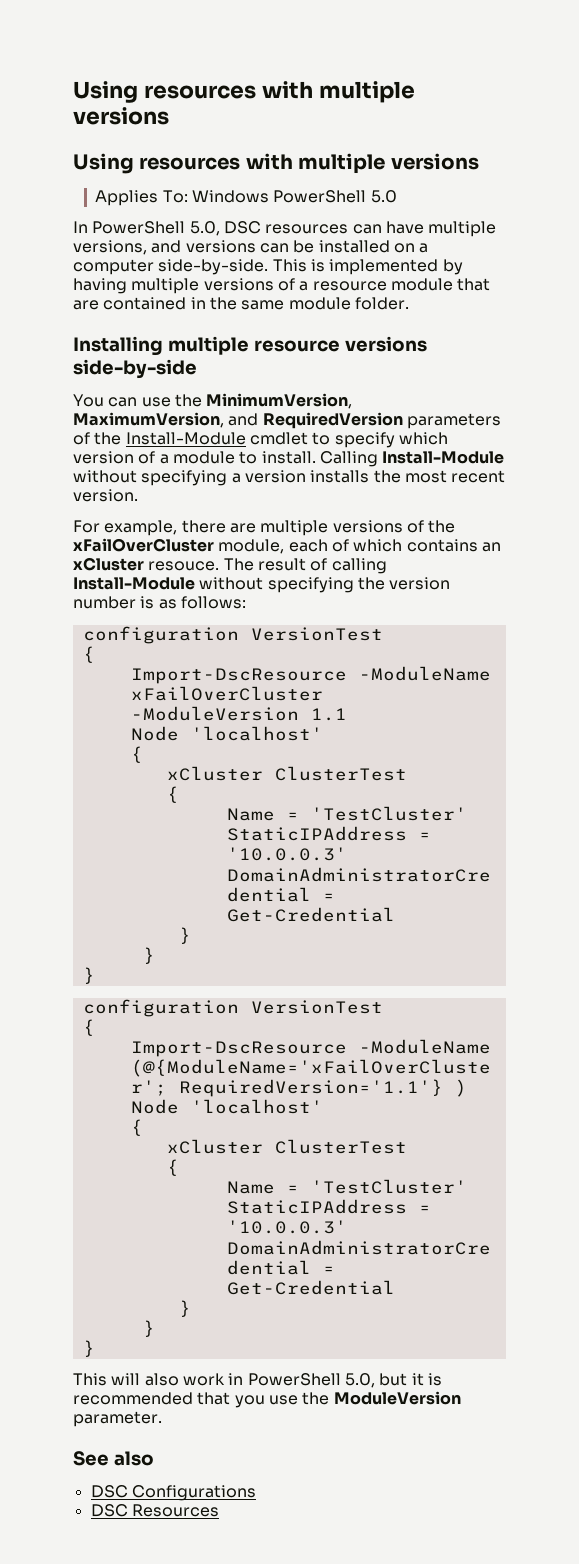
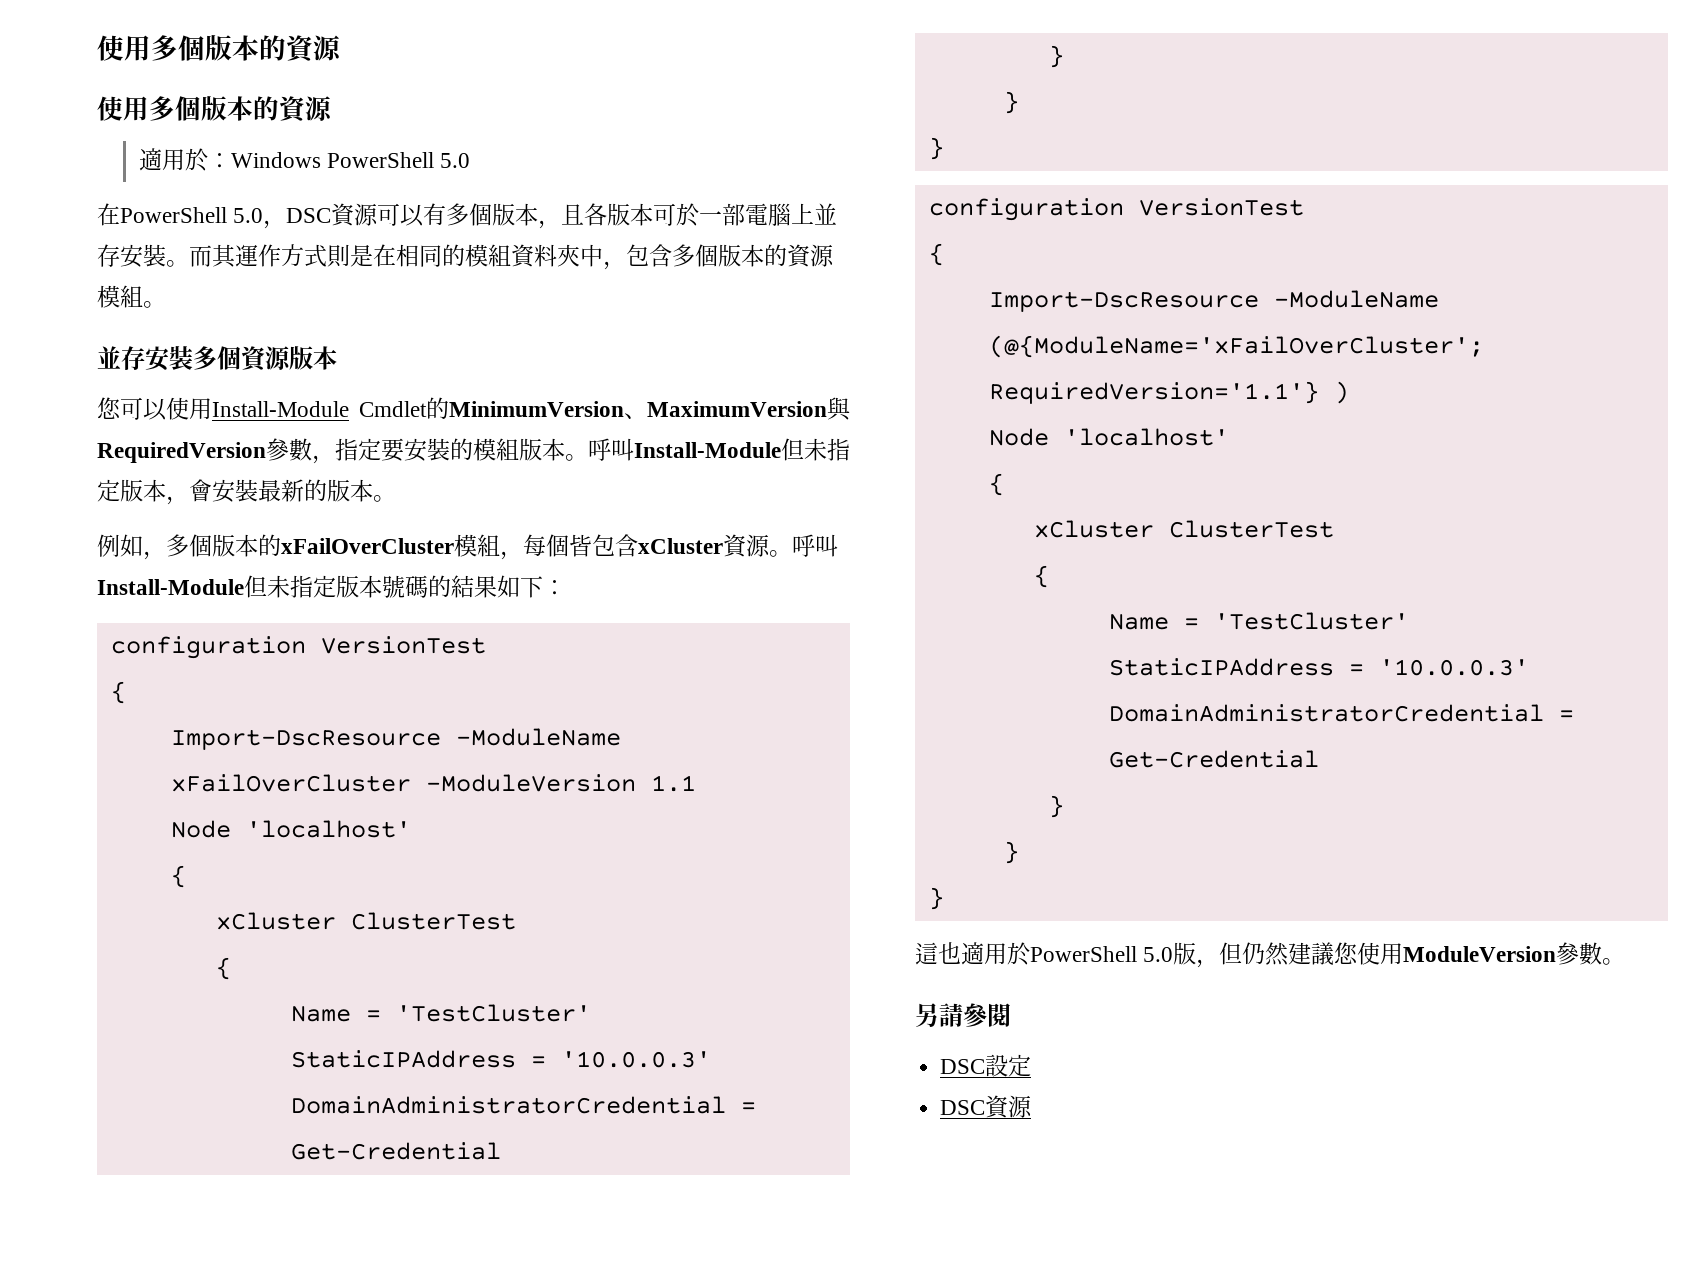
[73,81,415,103] [73,107,169,125] [73,153,479,174] [95,190,397,206] [73,221,497,237] [73,240,429,255] [73,259,463,275] [73,278,491,294] [73,297,409,310] [73,336,427,356] [73,359,197,379] [73,393,353,409] [73,412,501,429] [73,432,448,448] [73,451,505,467] [73,470,506,486] [73,489,138,502] [73,520,456,536] [73,538,501,554] [73,557,387,574] [73,577,451,593] [73,596,246,609] Using resources with multiple versions // Using resources with multiple versions // Applies To: Windows PowerShell 5.0 // In PowerShell 5.0, DSC resources can have multiple versions, and versions can be installed on a computer side-by-side. This is implemented by having multiple versions of a resource module that are contained in the same module folder. // Installing multiple resource versions side-by-side // You can use the MinimumVersion, MaximumVersion, and RequiredVersion parameters of the Install-Module cmdlet to specify which version of a module to install. Calling Install-Module without specifying a version installs the most recent version. // For example, there are multiple versions of the xFailOverCluster module, each of which contains an xCluster resouce. The result of calling Install-Module without specifying the version number is as follows: -> [97,35,342,63] [97,96,333,123] [139,148,471,172] [97,203,838,229] [97,244,834,270] [97,285,166,308] [97,346,337,372] [97,397,851,421] [97,438,850,464] [97,479,396,505] [97,534,838,560] [97,575,566,598] 使用多個版本的資源 // 使用多個版本的資源 // 適用於：Windows PowerShell 5.0 // 在PowerShell 5.0，DSC資源可以有多個版本，且各版本可於一部電腦上並存安裝。而其運作方式則是在相同的模組資料夾中，包含多個版本的資源模組。 // 並存安裝多個資源版本 // 您可以使用Install-Module Cmdlet的MinimumVersion、MaximumVersion與RequiredVersion參數，指定要安裝的模組版本。呼叫Install-Module但未指定版本，會安裝最新的版本。 // 例如，多個版本的xFailOverCluster模組，每個皆包含xCluster資源。呼叫Install-Module但未指定版本號碼的結果如下：
[73,1373,442,1388] [73,1391,461,1408] [73,1411,162,1427] [73,1451,154,1466] [90,1485,256,1501] [90,1504,219,1517] This will also work in PowerShell 5.0, but it is recommended that you use the ModuleVersion parameter. // See also // DSC Configurations // DSC Resources -> [915,942,1626,968] [915,1003,1011,1027] [940,1054,1032,1077] [940,1095,1033,1119] 這也適用於PowerShell 5.0版，但仍然建議您使用ModuleVersion參數。 // 另請參閱 // DSC設定 // DSC資源

